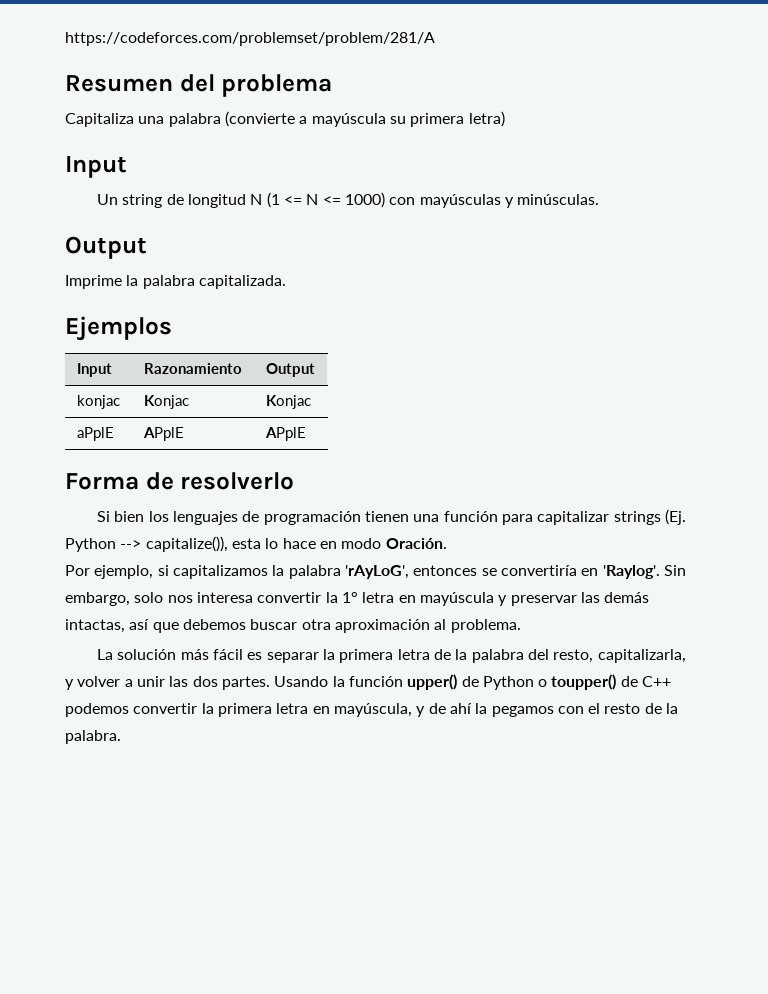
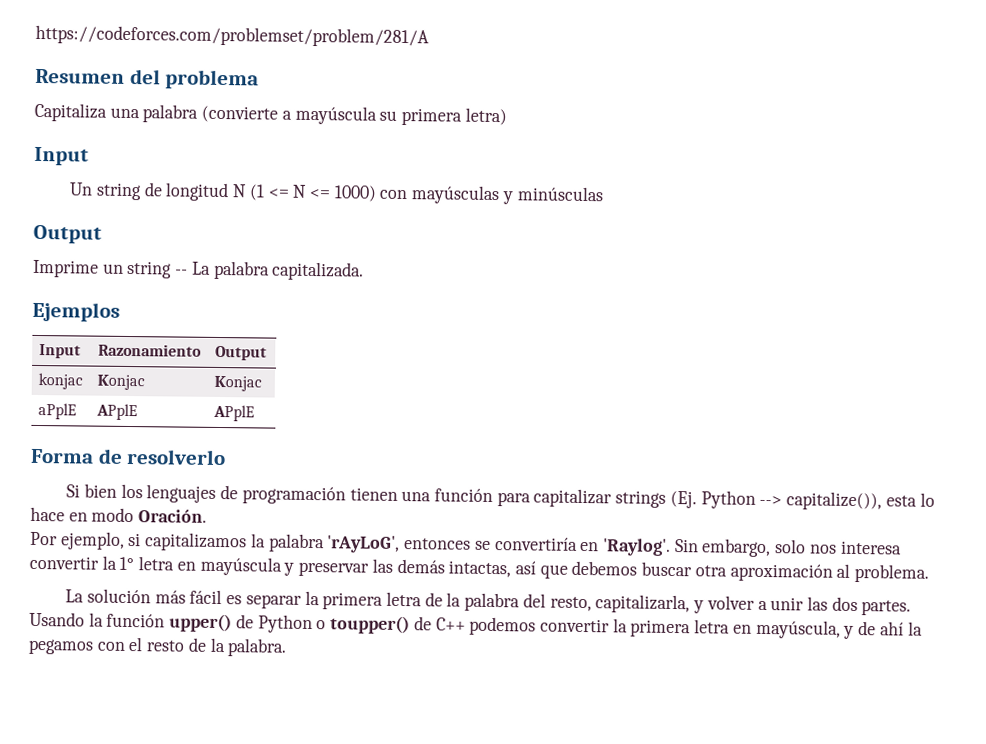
[517,194,600,205] minúsculas. -> [516,186,604,202] minúsculas
[126,275,139,286] la -> [102,260,211,279] un string -- La

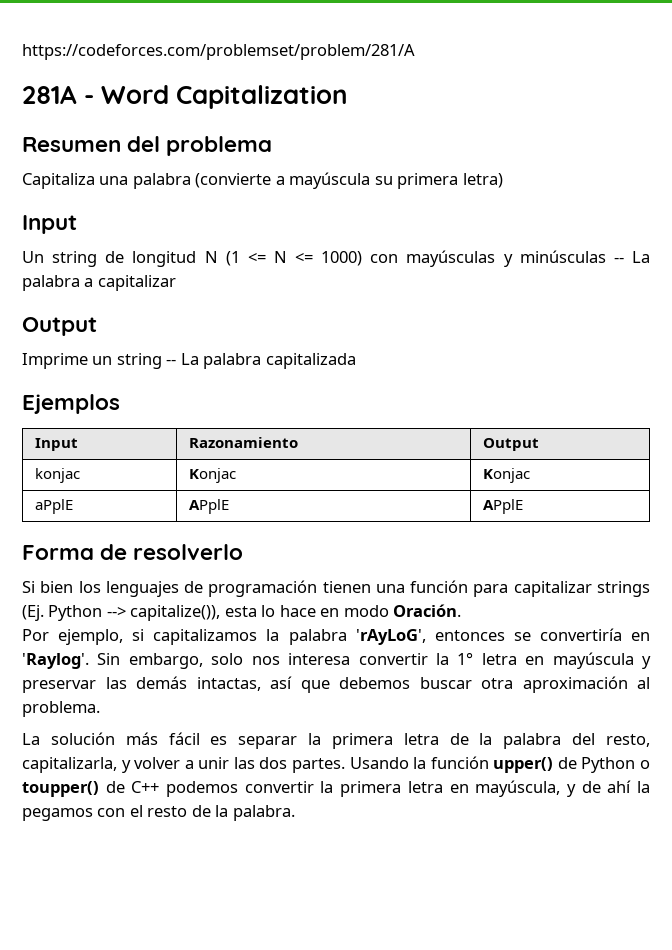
(429, 36) none -> [22,85,349,109] // 281A - Word Capitalization
(604, 194) none -> [613,251,650,263] [22,275,176,291] -- La palabra a capitalizar
[272,261,365,281] capitalizada. -> [265,353,356,369] capitalizada

